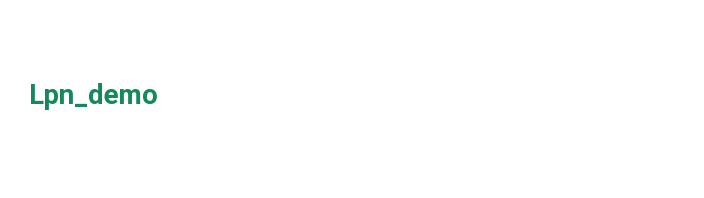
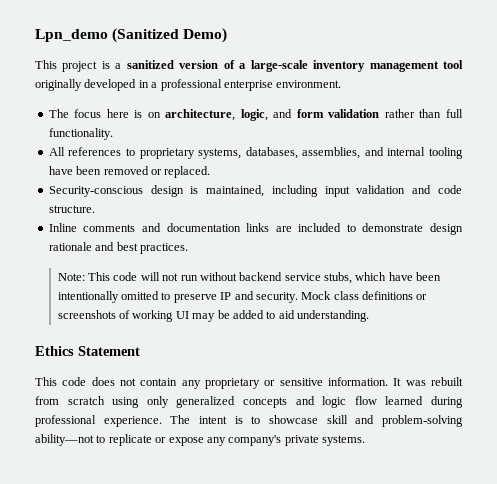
(158, 96) none -> [112,28,228,43] [35,60,463,72] [35,79,342,91] [48,109,463,121] [48,128,113,140] [48,147,463,159] [48,166,211,178] [48,185,462,197] [48,205,95,213] [48,223,463,235] [48,242,188,254] [57,272,442,284] [57,291,428,303] [57,310,370,322] [35,346,140,356] [35,377,463,389] [35,396,464,408] [35,415,464,427] [35,434,365,446] (Sanitized Demo) // This project is a sanitized version of a large-scale inventory management tool originally developed in a professional enterprise environment. // The focus here is on architecture, logic, and form validation rather than full functionality. // All references to proprietary systems, databases, assemblies, and internal tooling have been removed or replaced. // Security-conscious design is maintained, including input validation and code structure. // Inline comments and documentation links are included to demonstrate design rationale and best practices. // Note: This code will not run without backend service stubs, which have been intentionally omitted to preserve IP and security. Mock class definitions or screenshots of working UI may be added to aid understanding. // Ethics Statement // This code does not contain any proprietary or sensitive information. It was rebuilt from scratch using only generalized concepts and logic flow learned during professional experience. The intent is to showcase skill and problem-solving ability—not to replicate or expose any company's private systems.

